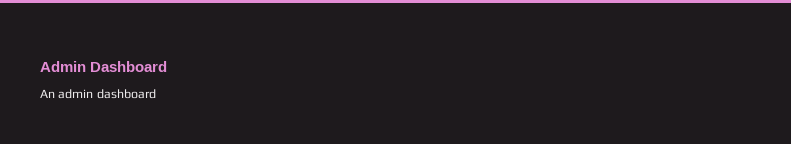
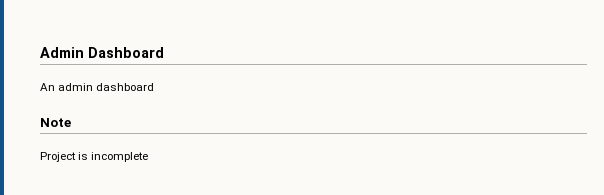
(156, 94) none -> [40,118,71,127] [40,152,149,162] // Note // Project is incomplete

